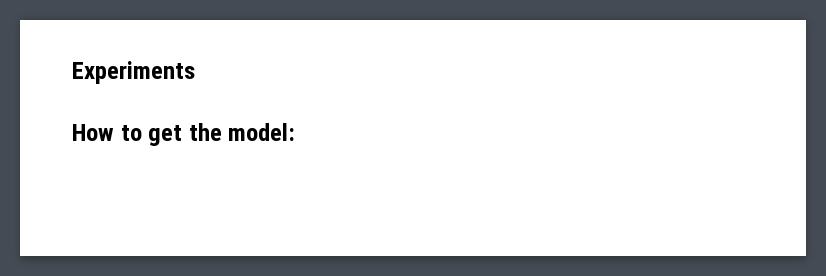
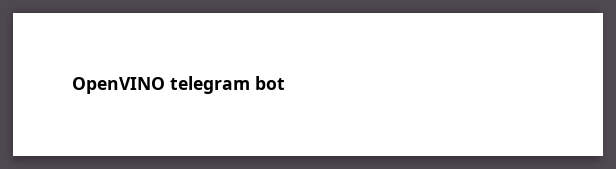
[72,61,195,84] [72,123,296,146] Experiments // How to get the model: -> [72,76,285,94] OpenVINO telegram bot

